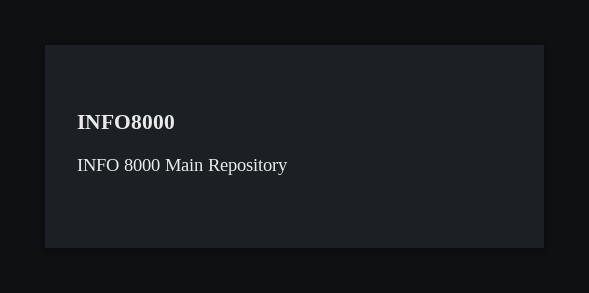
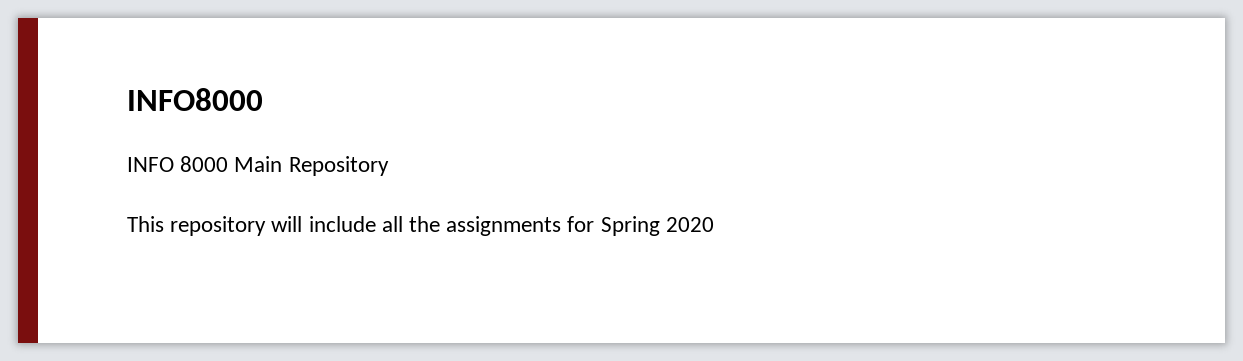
(288, 167) none -> [127,216,714,236] // This repository will include all the assignments for Spring 2020

